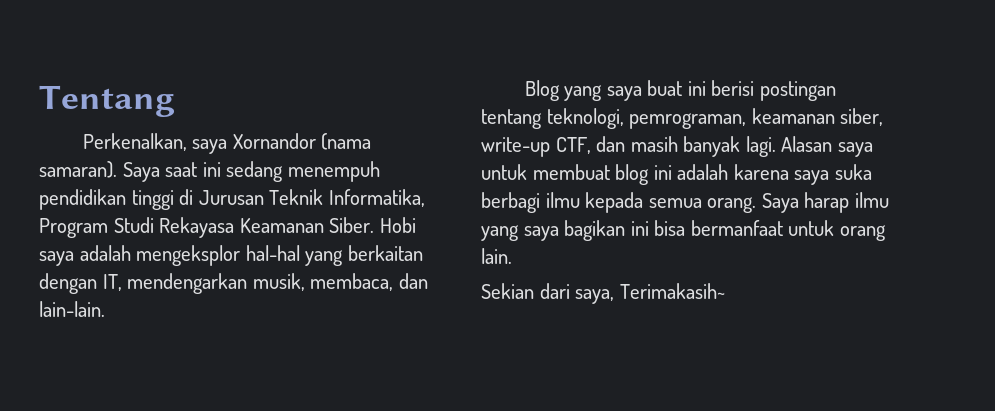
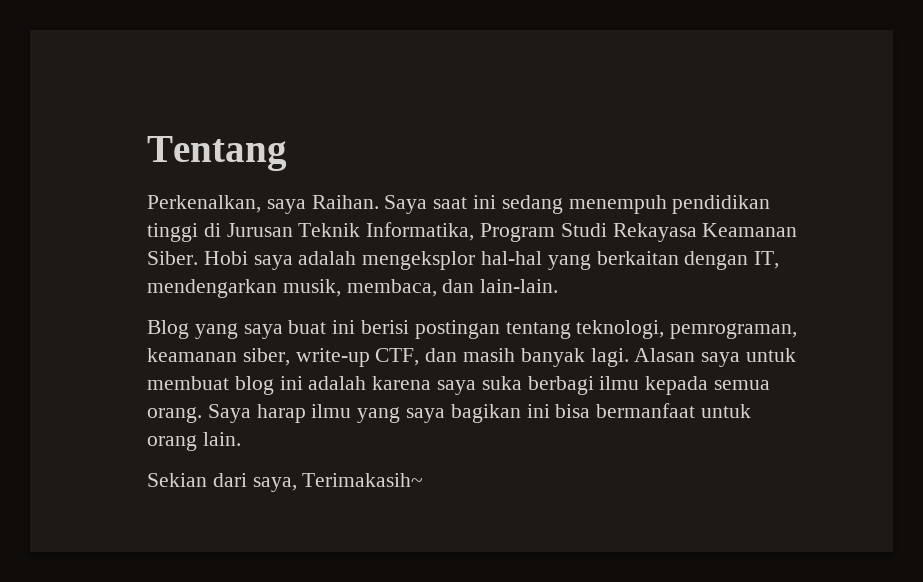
[232,133,372,150] [39,161,117,178] Xornandor (nama samaran). -> [311,195,379,209] Raihan.

